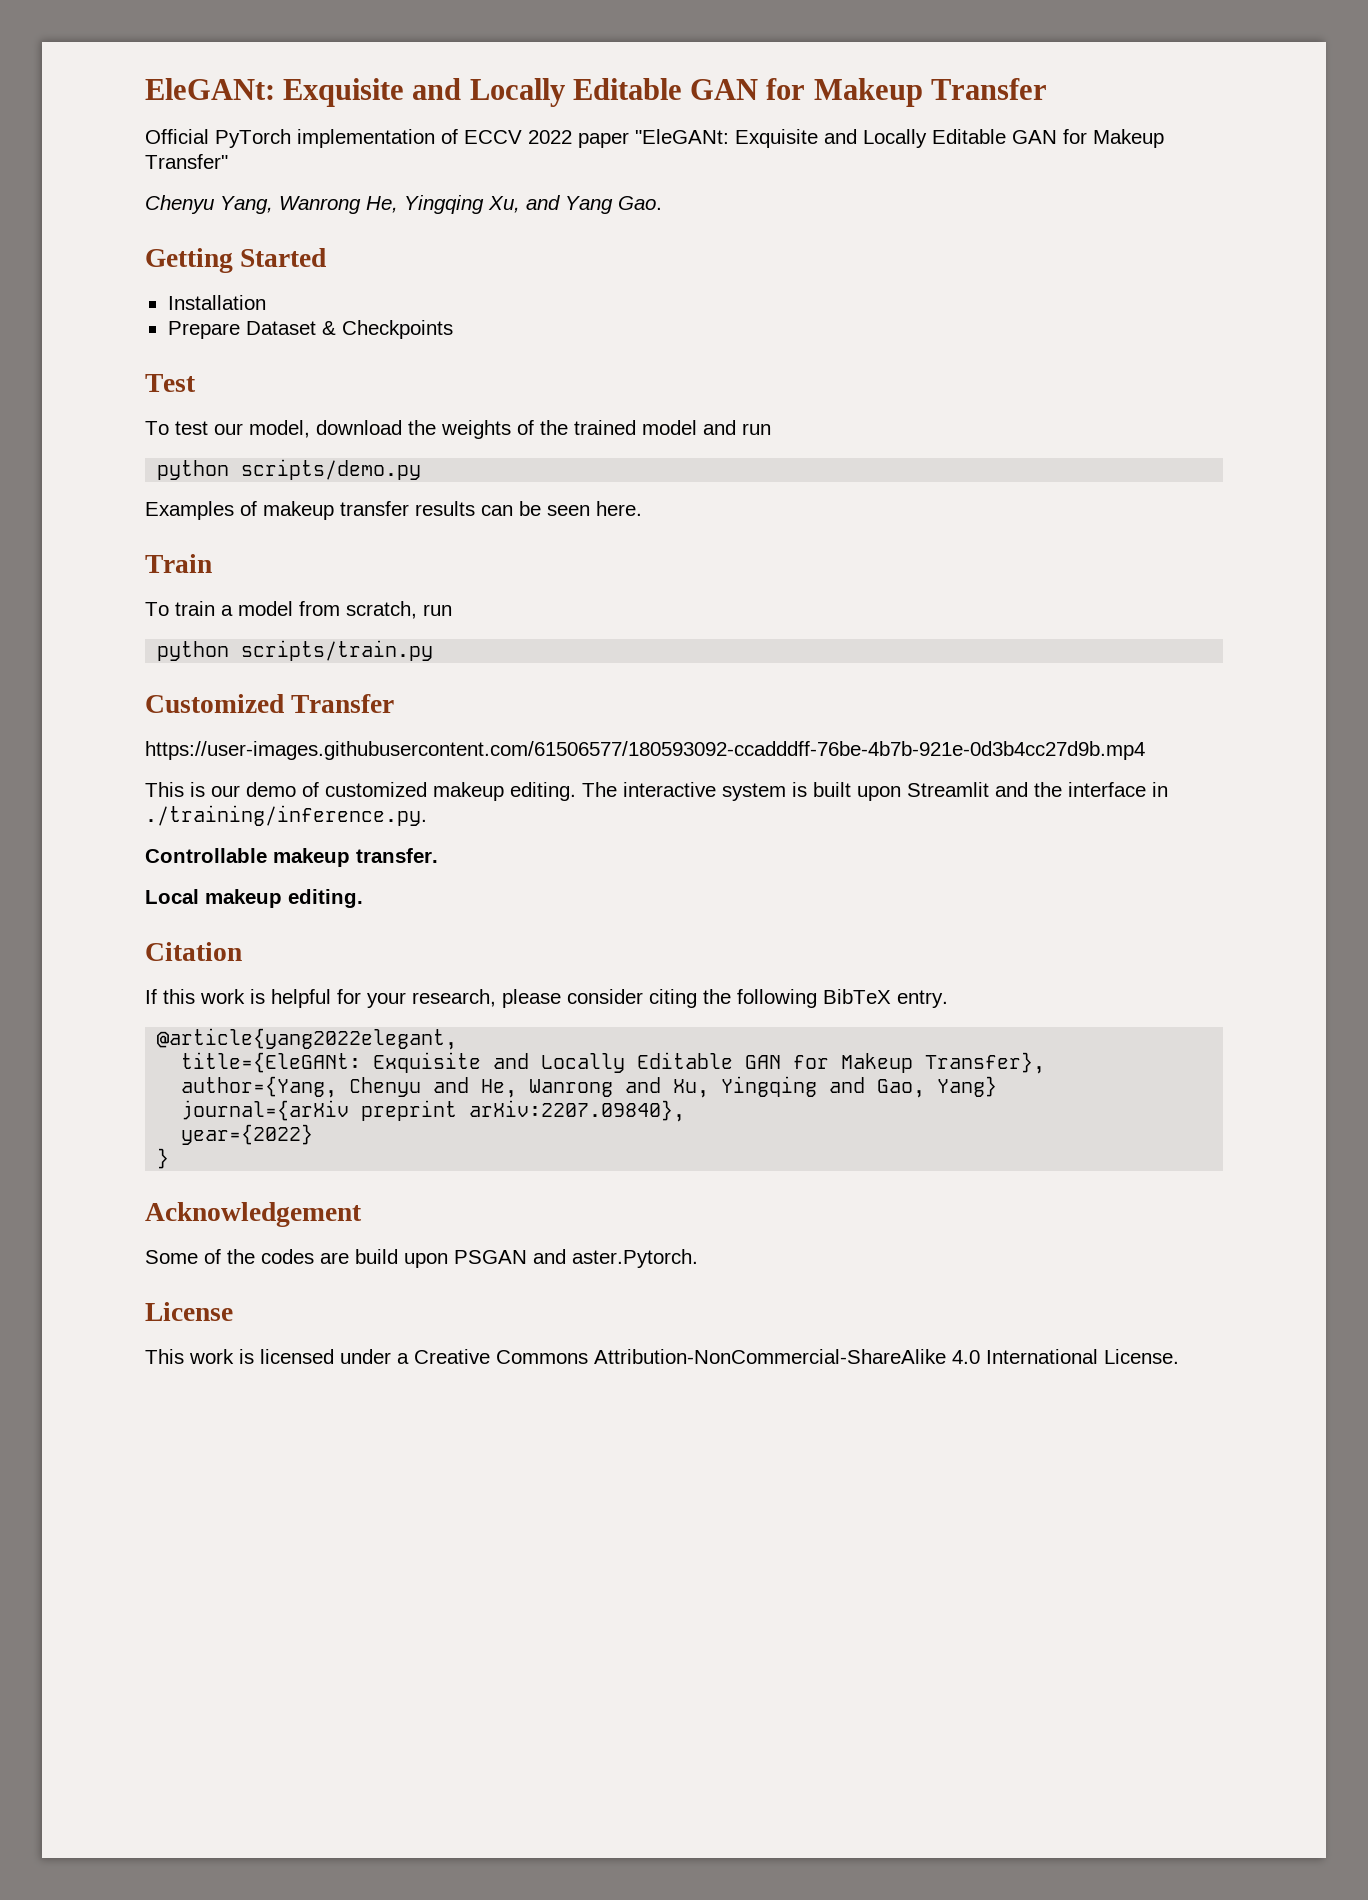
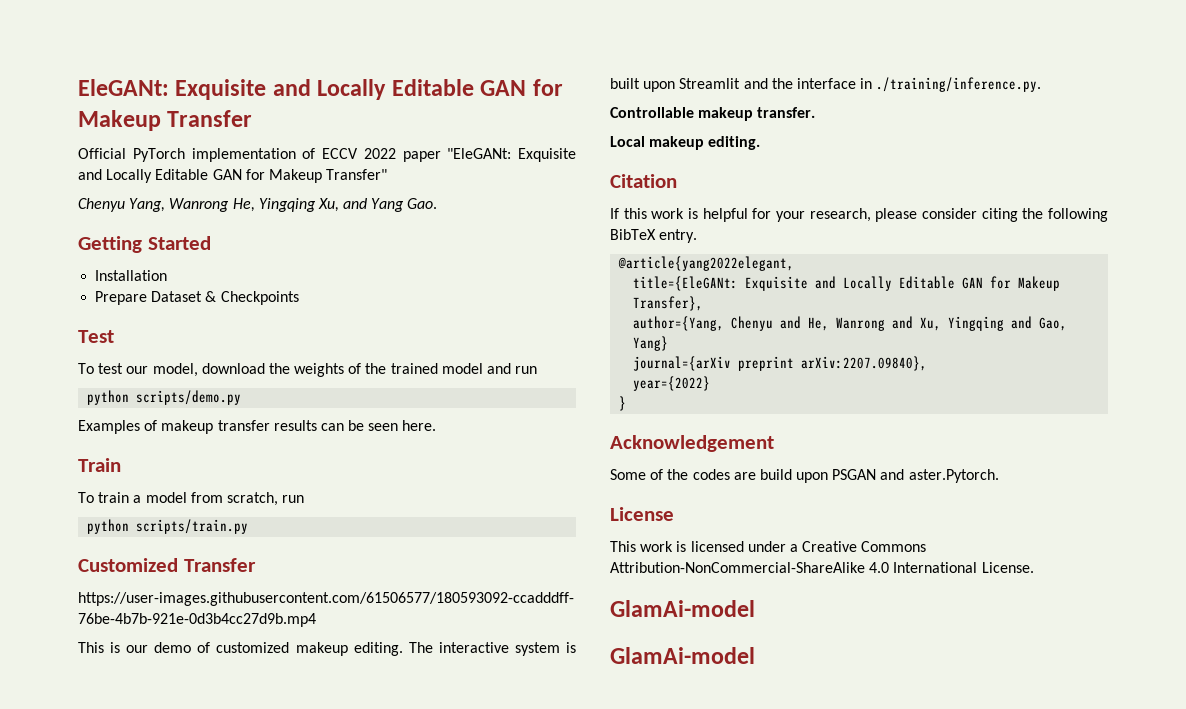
(1179, 1356) none -> [610,600,755,617] [610,647,755,664] // GlamAi-model // GlamAi-model

